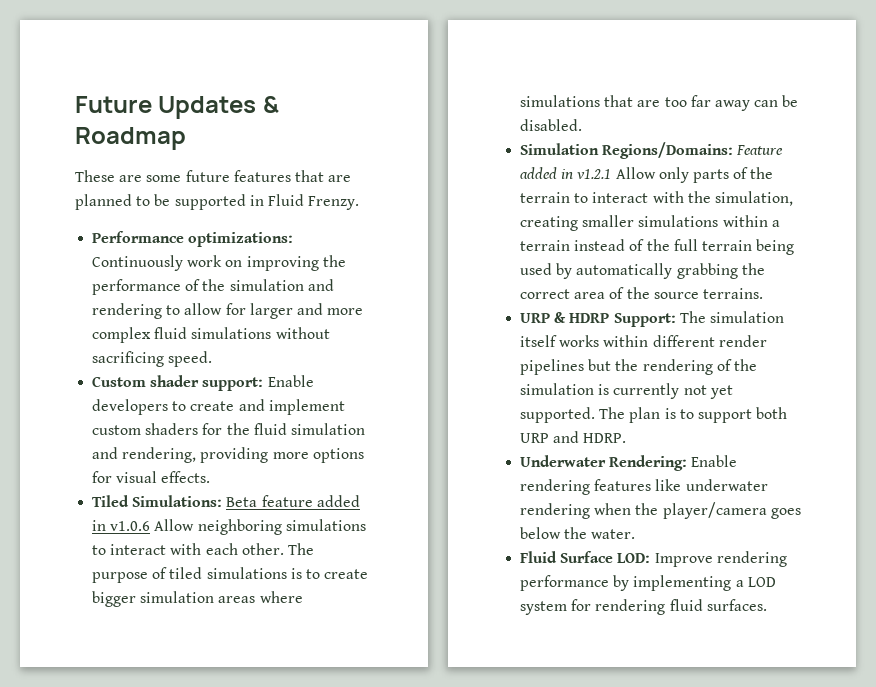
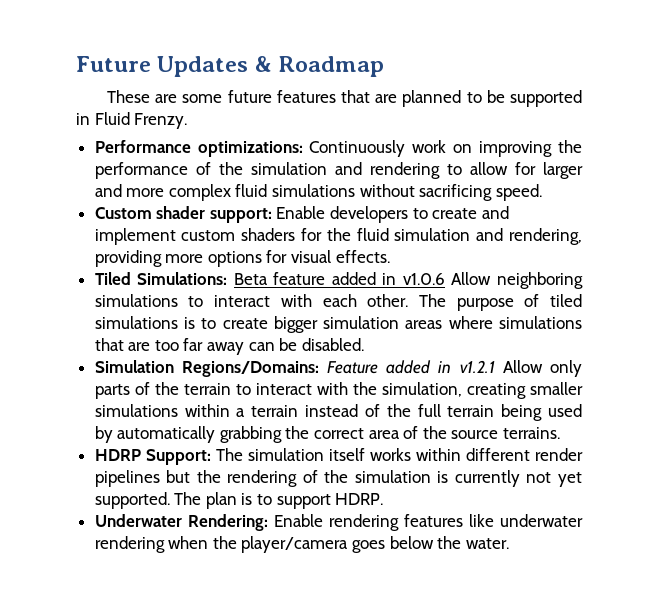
[520,312,567,323] URP & -> (561, 433) none
[756,407,788,419] [520,431,580,443] both URP and -> (331, 501) none
[520,551,787,567] [520,575,776,591] [520,599,767,615] // Fluid Surface LOD: Improve rendering performance by implementing a LOD system for rendering fluid surfaces. -> (509, 543) none

